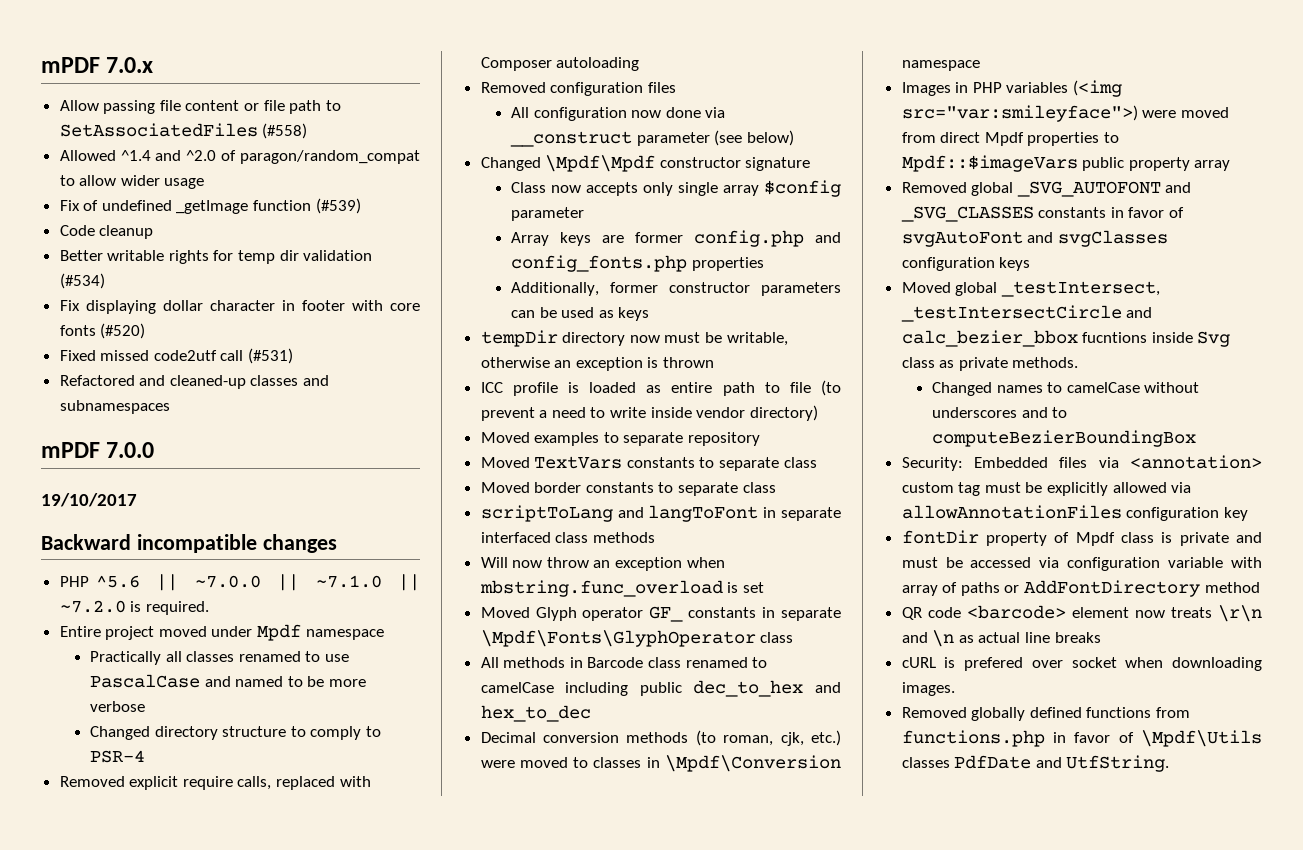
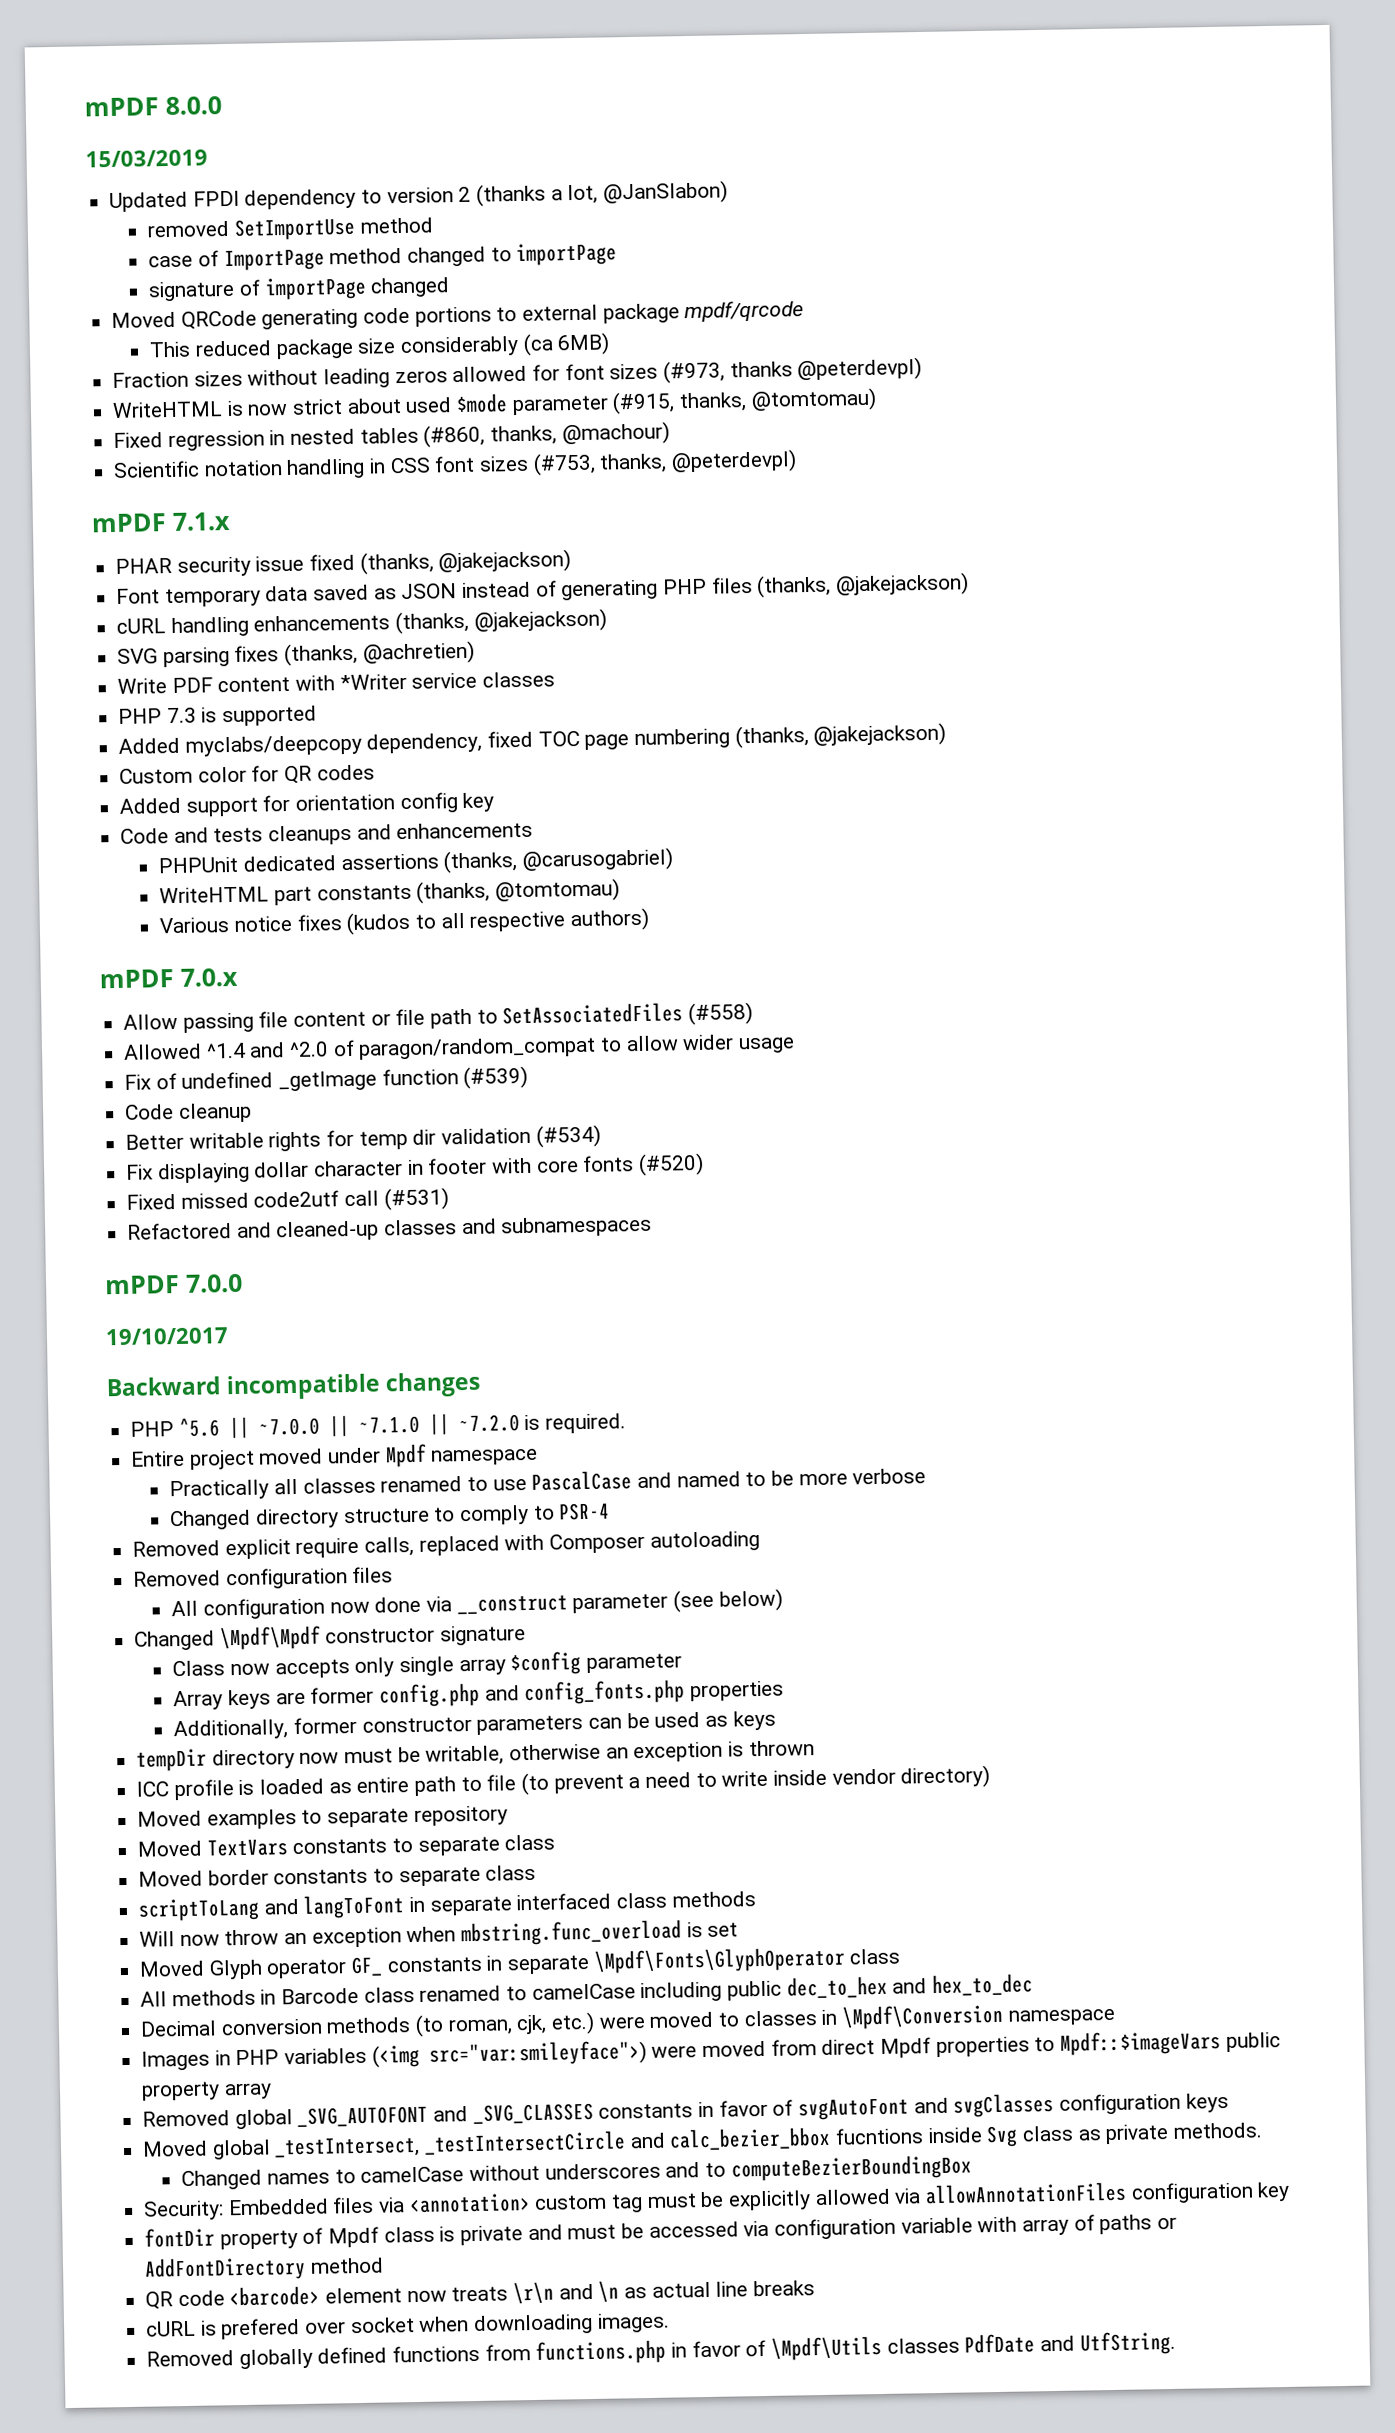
[41,57,100,73] mPDF -> [84,96,222,117] [85,149,208,168] [109,180,729,213] [147,217,433,241] [148,242,618,272] [148,276,451,302] [111,300,805,330] [149,332,611,360] [112,356,923,389] [112,387,877,418] [113,421,670,452] [113,449,798,479] [91,511,231,533] [115,549,572,577] [116,572,970,608] [116,608,607,638] [117,640,475,668] [117,671,556,694] [118,705,318,727] [118,722,947,757] [119,764,375,785] [119,792,495,817] [120,821,534,846] [158,847,673,874] [159,878,620,906] [159,907,650,936] [99,969,174,989] mPDF 8.0.0 // 15/03/2019 // Updated FPDI dependency to version 2 (thanks a lot, @JanSlabon) // removed SetImportUse method // case of ImportPage method changed to importPage // signature of importPage changed // Moved QRCode generating code portions to external package mpdf/qrcode // This reduced package size considerably (ca 6MB) // Fraction sizes without leading zeros allowed for font sizes (#973, thanks @peterdevpl) // WriteHTML is now strict about used $mode parameter (#915, thanks, @tomtomau) // Fixed regression in nested tables (#860, thanks, @machour) // Scientific notation handling in CSS font sizes (#753, thanks, @peterdevpl) // mPDF 7.1.x // PHAR security issue fixed (thanks, @jakejackson) // Font temporary data saved as JSON instead of generating PHP files (thanks, @jakejackson) // cURL handling enhancements (thanks, @jakejackson) // SVG parsing fixes (thanks, @achretien) // Write PDF content with *Writer service classes // PHP 7.3 is supported // Added myclabs/deepcopy dependency, fixed TOC page numbering (thanks, @jakejackson) // Custom color for QR codes // Added support for orientation config key // Code and tests cleanups and enhancements // PHPUnit dedicated assertions (thanks, @carusogabriel) // WriteHTML part constants (thanks, @tomtomau) // Various notice fixes (kudos to all respective authors) // mPDF

